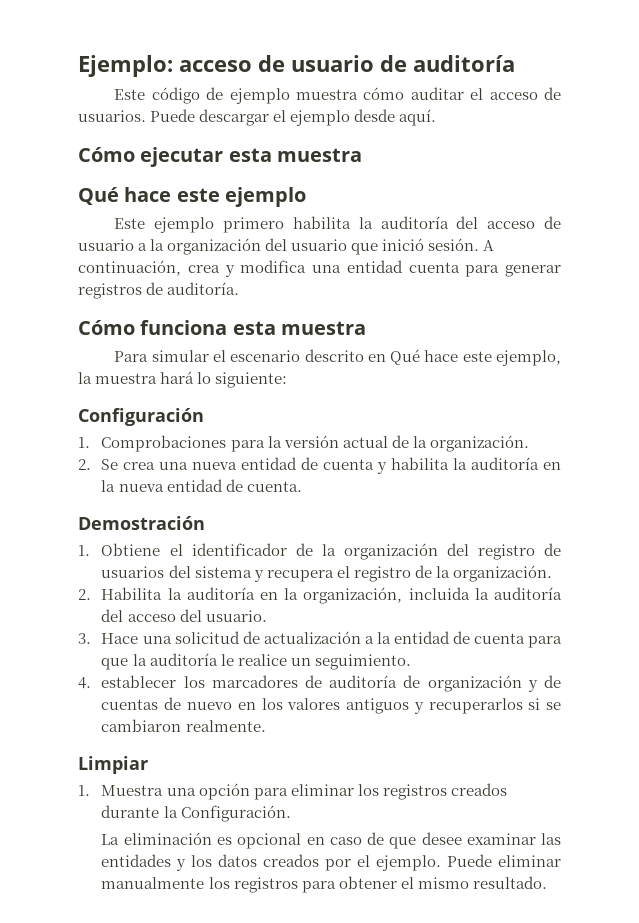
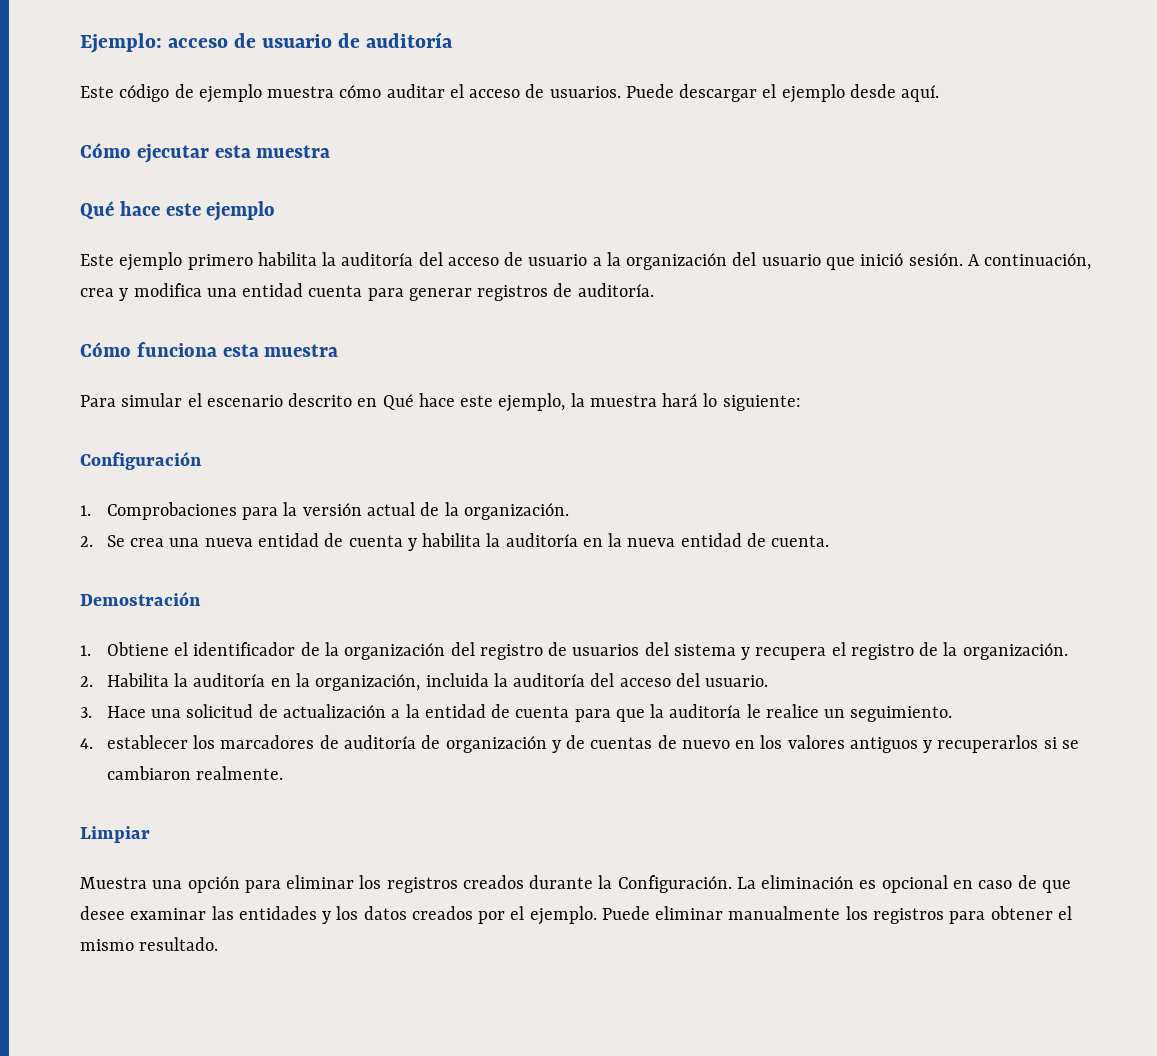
[78,785,90,796] 1. -> (150, 834) none
(291, 813) // -> (732, 884) none

